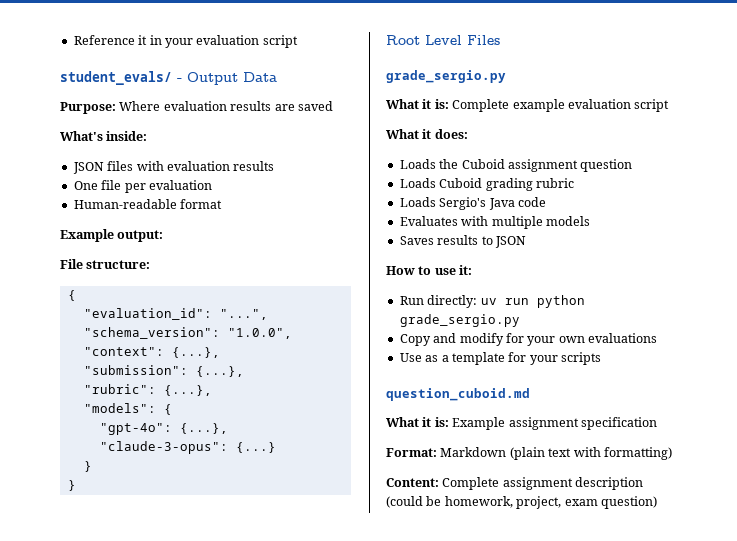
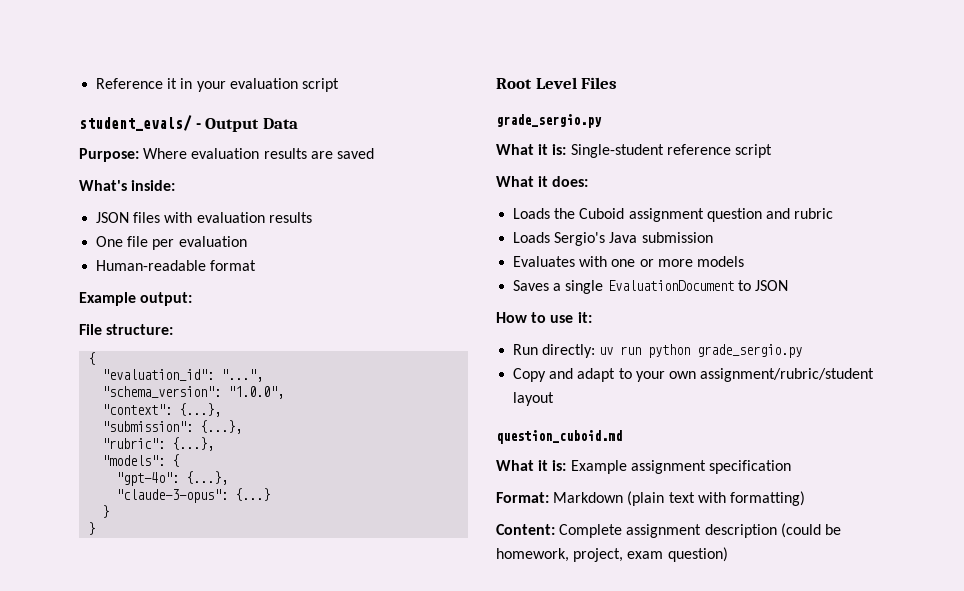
[452,99,631,112] Complete example evaluation -> [570,144,731,158] Single-student reference
[399,178,533,191] // Loads Cuboid grading -> [765,208,790,219] and
[517,197,546,207] code -> [641,232,713,243] submission
[491,216,543,229] multiple -> [611,259,693,267] one or more
[437,235,479,245] results -> [553,280,734,294] a single EvaluationDocument
[459,333,657,346] [399,352,601,365] modify for your own evaluations // Use as a template for your scripts -> [577,368,875,382] [513,392,555,406] adapt to your own assignment/rubric/student layout

